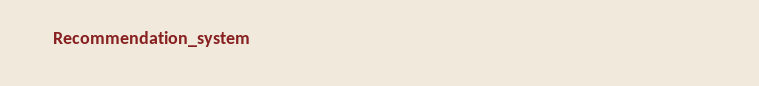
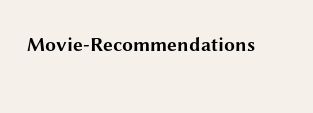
[53,31,250,47] Recommendation_system -> [27,37,255,51] Movie-Recommendations

